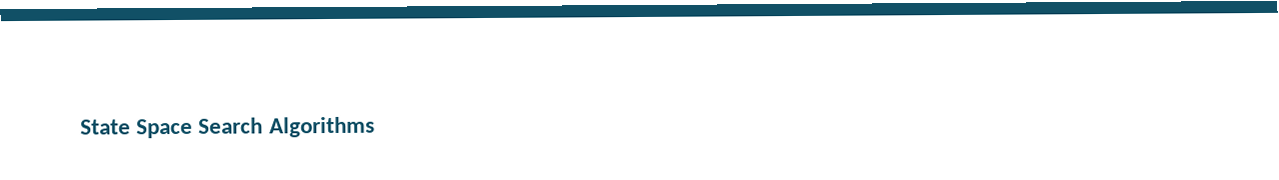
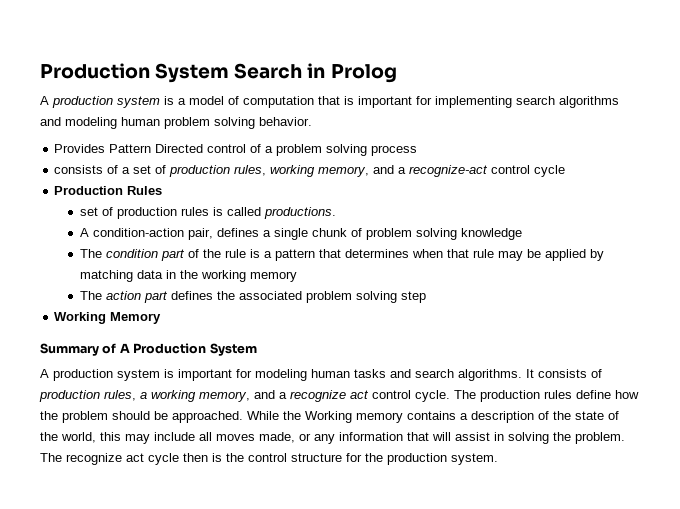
[80,116,375,139] State Space Search Algorithms -> [40,63,397,83] [40,96,619,108] [40,117,312,129] [54,144,418,156] [54,165,566,177] [54,186,163,195] [80,207,337,219] [80,228,523,240] [80,249,605,261] [80,270,298,282] [80,291,427,303] [54,312,162,324] [40,343,257,356] [40,369,602,381] [39,390,639,402] [40,411,619,423] [40,432,625,444] [40,453,498,465] Production System Search in Prolog // A production system is a model of computation that is important for implementing search algorithms and modeling human problem solving behavior. // Provides Pattern Directed control of a problem solving process // consists of a set of production rules, working memory, and a recognize-act control cycle // Production Rules // set of production rules is called productions. // A condition-action pair, defines a single chunk of problem solving knowledge // The condition part of the rule is a pattern that determines when that rule may be applied by matching data in the working memory // The action part defines the associated problem solving step // Working Memory // Summary of A Production System // A production system is important for modeling human tasks and search algorithms. It consists of production rules, a working memory, and a recognize act control cycle. The production rules define how the problem should be approached. While the Working memory contains a description of the state of the world, this may include all moves made, or any information that will assist in solving the problem. The recognize act cycle then is the control structure for the production system.

